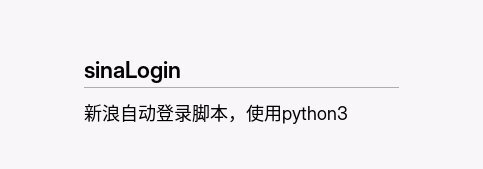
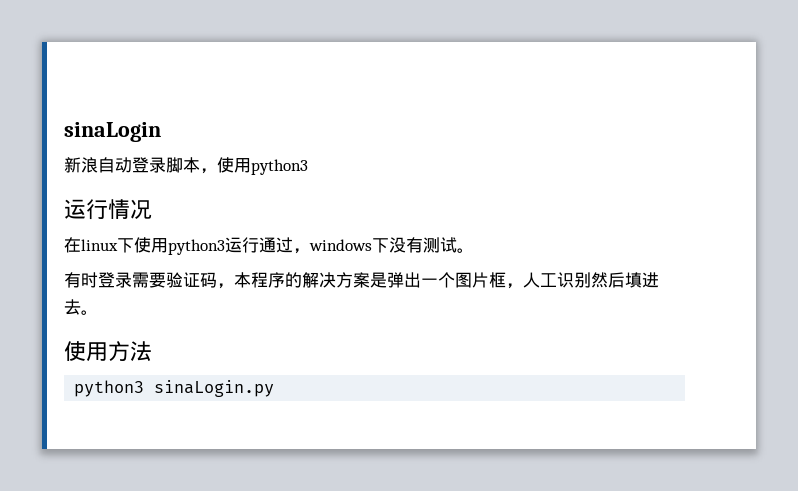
(348, 115) none -> [64,199,152,220] [64,237,474,255] [64,272,659,289] [64,299,98,315] [64,341,152,361] [74,380,275,397] // 运行情况 // 在linux下使用python3运行通过，windows下没有测试。 // 有时登录需要验证码，本程序的解决方案是弹出一个图片框，人工识别然后填进去。 // 使用方法 // python3 sinaLogin.py

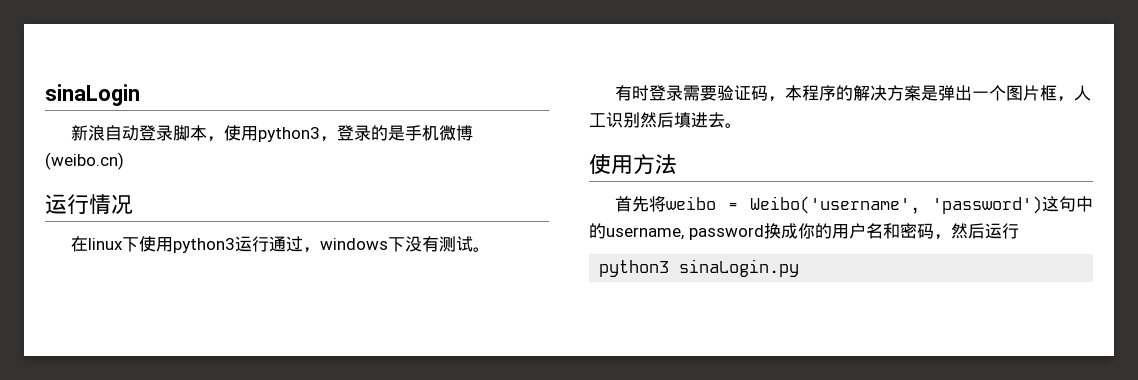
(308, 167) none -> [320,125,474,142] [45,152,124,170] ，登录的是手机微博(weibo.cn)
(152, 351) none -> [615,196,1093,214] [589,223,1019,240] // 首先将weibo = Weibo('username', 'password')这句中的username, password换成你的用户名和密码，然后运行

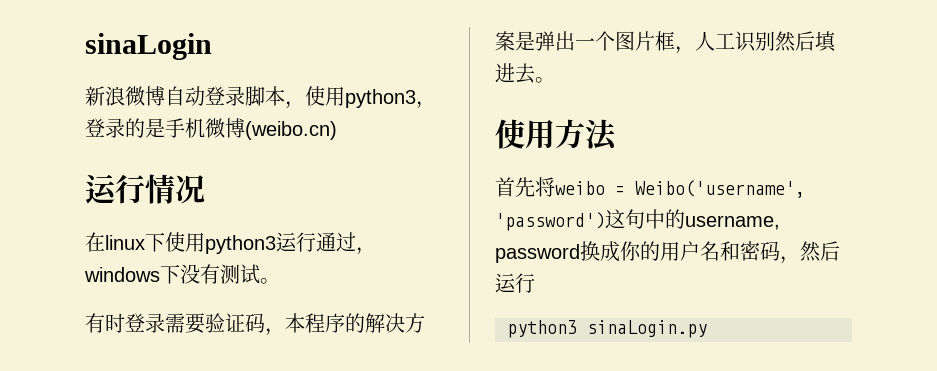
(106, 133) none -> [125,86,165,106] 微博

